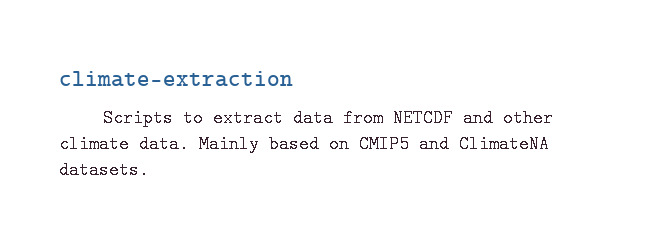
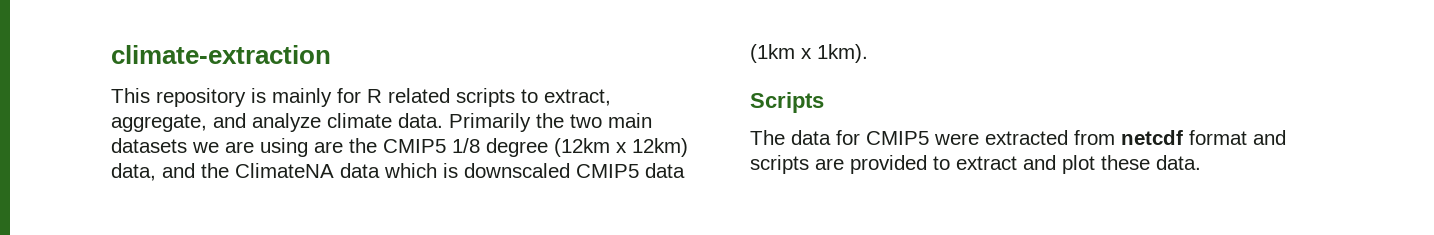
[102,109,553,127] [59,135,549,153] [59,161,149,179] Scripts to extract data from NETCDF and other climate data. Mainly based on CMIP5 and ClimateNA datasets. -> [111,88,611,107] [111,113,652,132] [111,138,688,157] [111,163,685,181] [750,44,868,63] [750,92,824,113] [750,130,1286,145] [750,155,1201,174] This repository is mainly for R related scripts to extract, aggregate, and analyze climate data. Primarily the two main datasets we are using are the CMIP5 1/8 degree (12km x 12km) data, and the ClimateNA data which is downscaled CMIP5 data (1km x 1km). // Scripts // The data for CMIP5 were extracted from netcdf format and scripts are provided to extract and plot these data.

